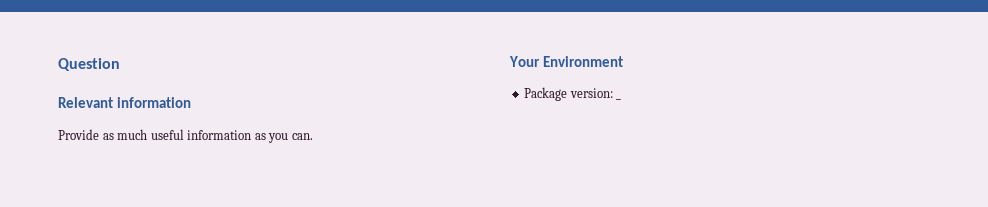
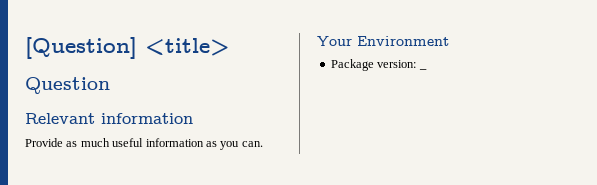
(58, 64) none -> [25,37,230,59] [Question] <title> //

